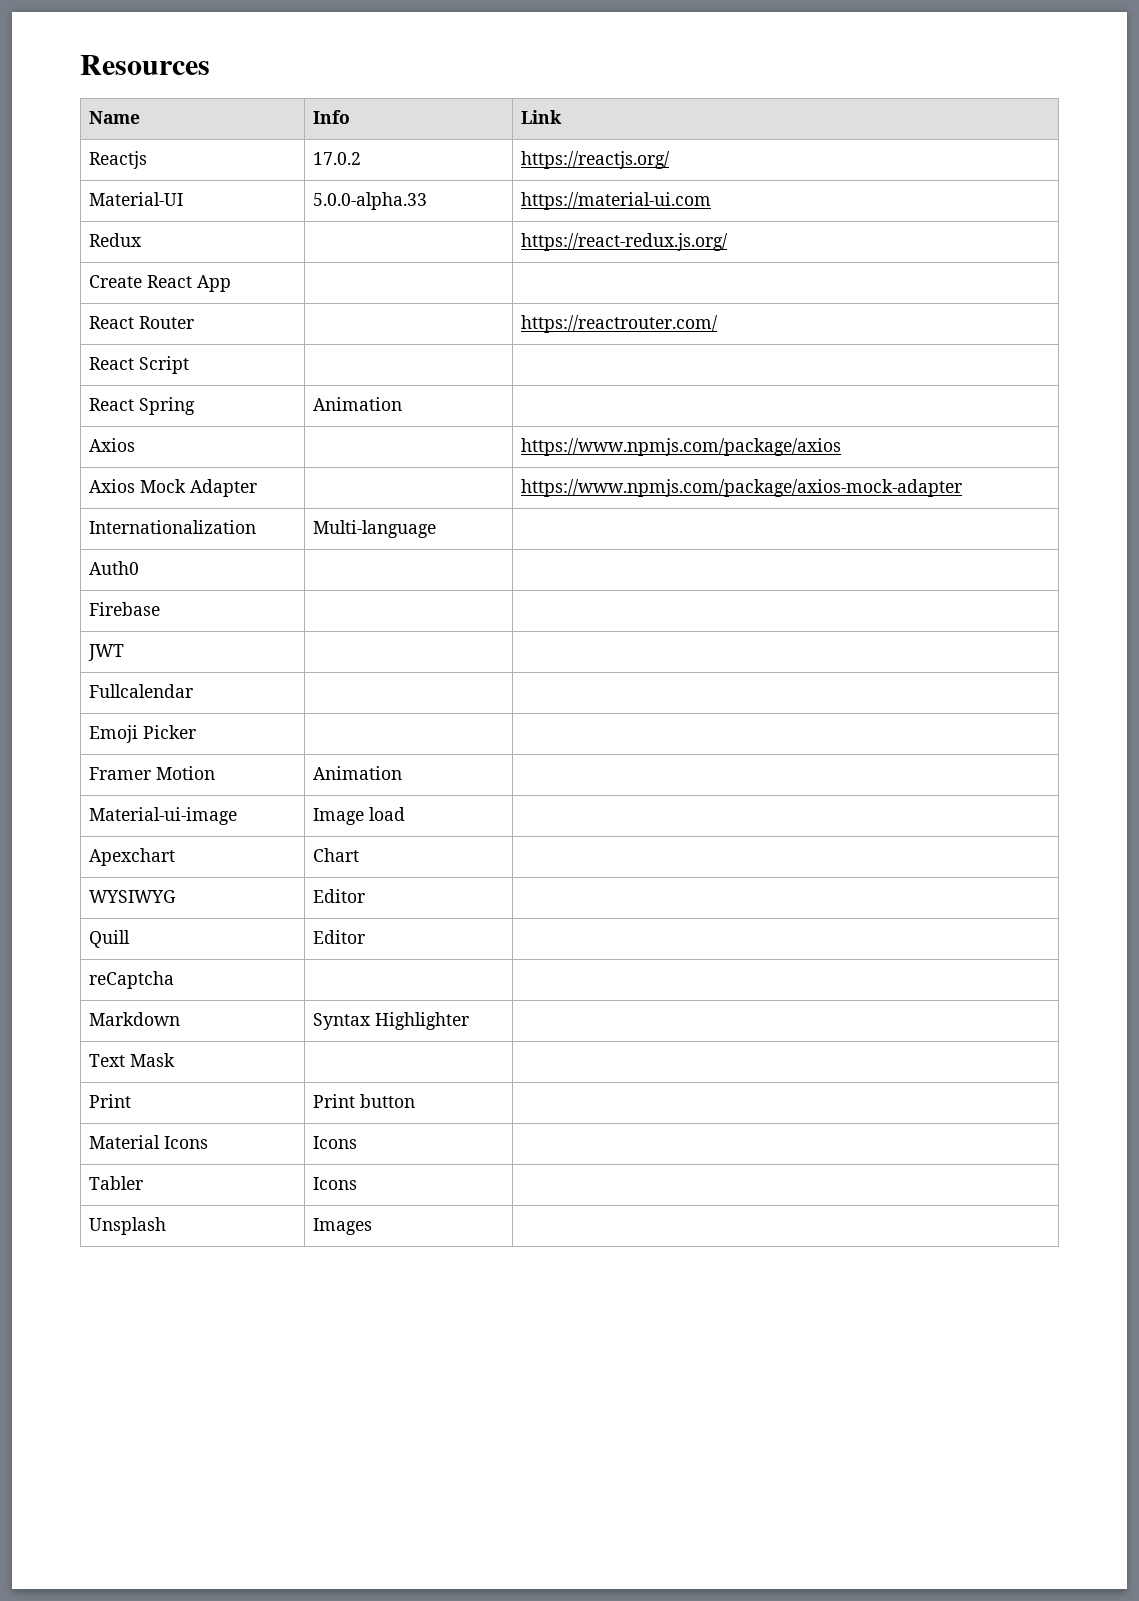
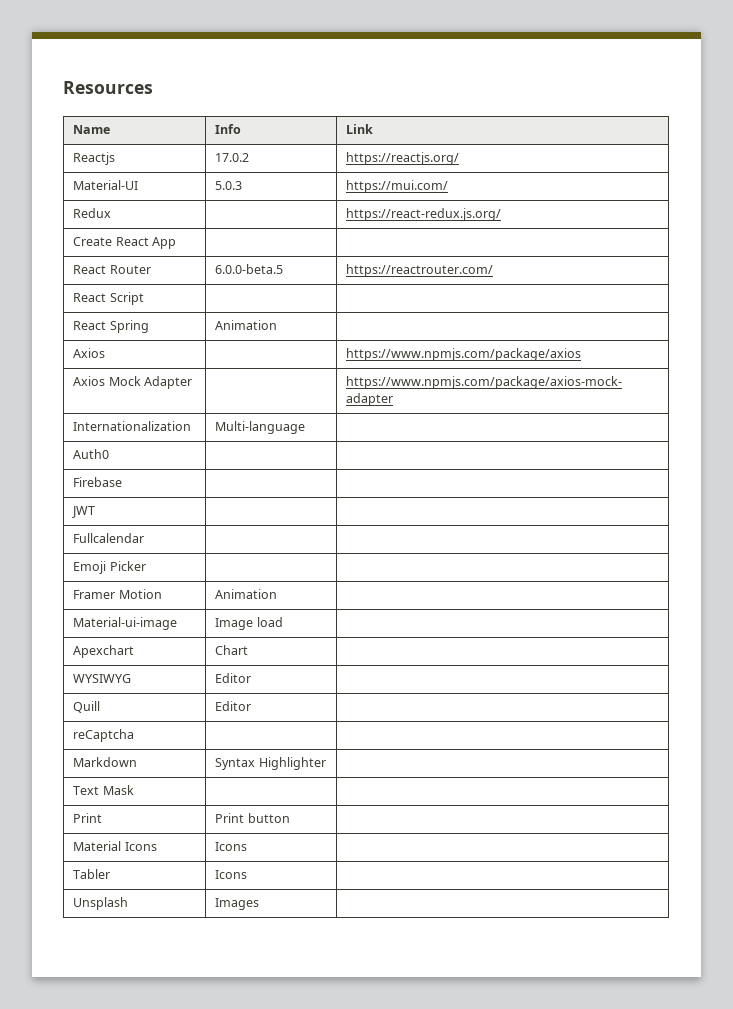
[312,192,427,210] [520,192,711,210] 5.0.0-alpha.33 | https://material-ui.com -> [215,181,243,190] [346,180,449,193] 5.0.3 | https://mui.com/
(194, 322) none -> [215,264,284,274] 6.0.0-beta.5

